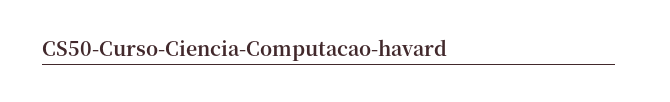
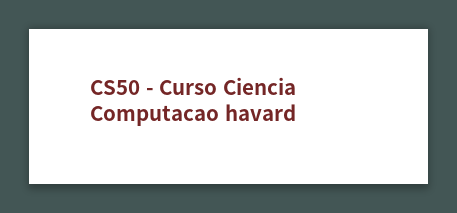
[42,39,447,61] CS50-Curso-Ciencia-Computacao-havard -> [90,77,296,95] [90,104,296,126] CS50 - Curso Ciencia Computacao havard

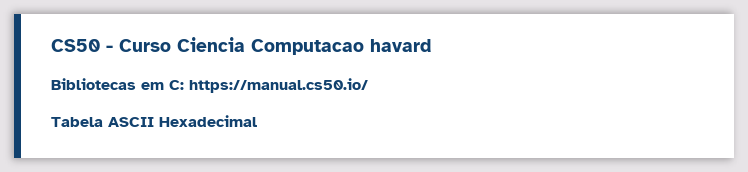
(296, 112) none -> [51,78,368,93] [51,115,257,127] // Bibliotecas em C: https://manual.cs50.io/ // Tabela ASCII Hexadecimal

